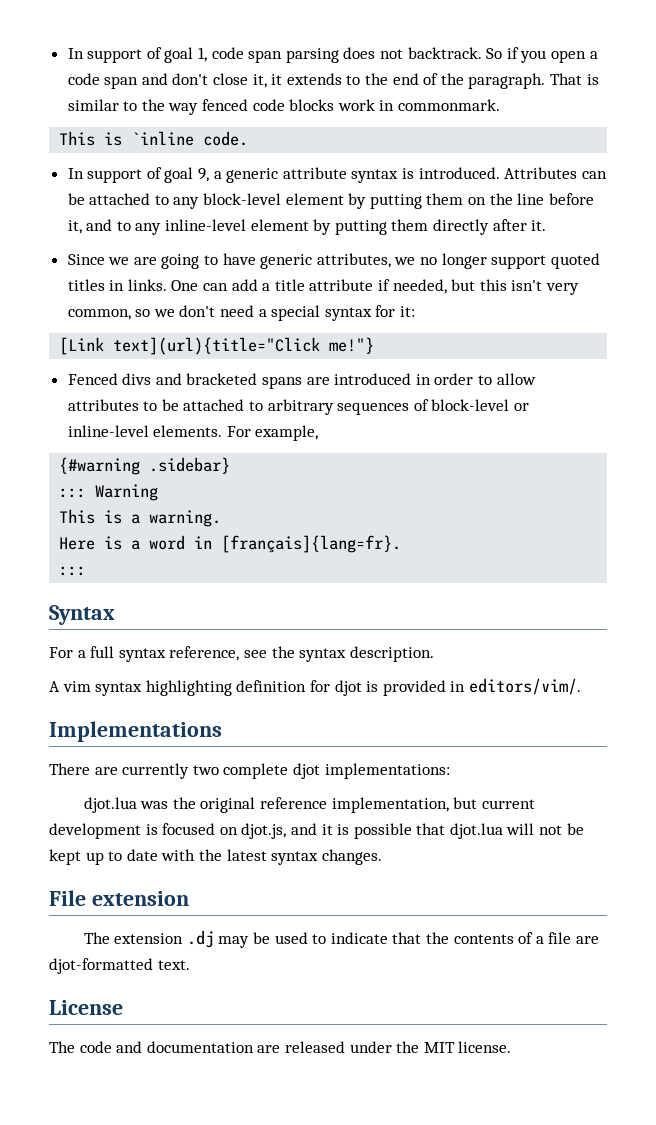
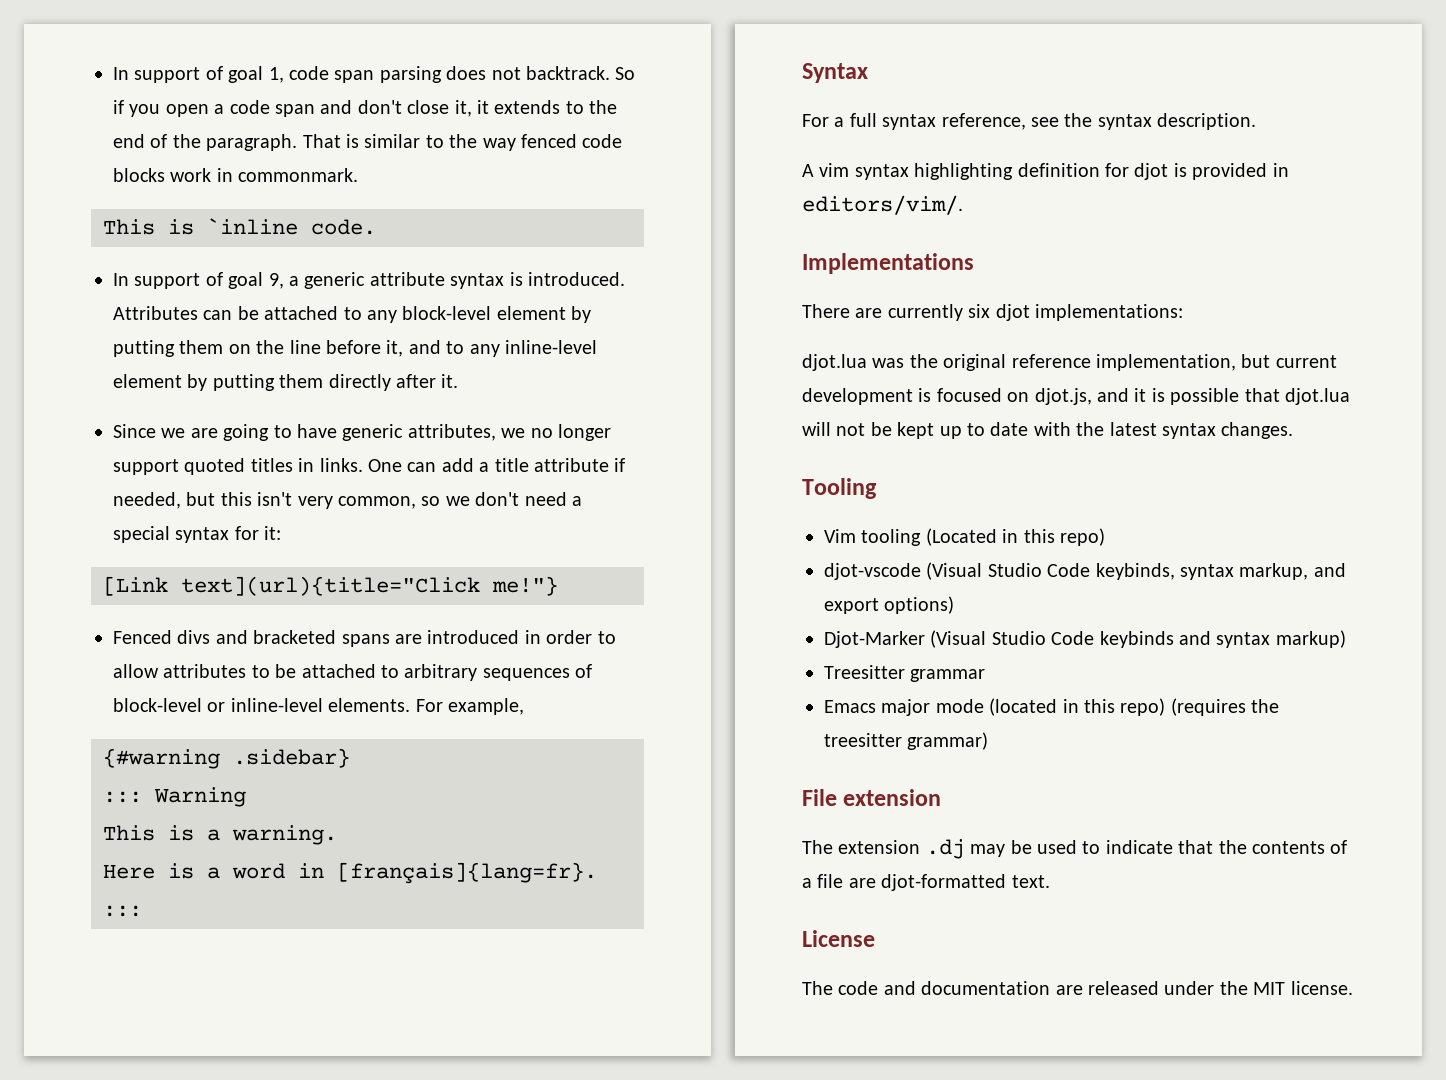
[192,763,289,779] two complete -> [968,304,991,318] six
(382, 857) none -> [802,478,877,499] [824,528,1105,546] [824,562,1346,580] [824,596,955,614] [824,630,1346,648] [824,665,986,682] [824,698,1280,716] [824,732,989,750] // Tooling // Vim tooling (Located in this repo) // djot-vscode (Visual Studio Code keybinds, syntax markup, and export options) // Djot-Marker (Visual Studio Code keybinds and syntax markup) // Treesitter grammar // Emacs major mode (located in this repo) (requires the treesitter grammar)

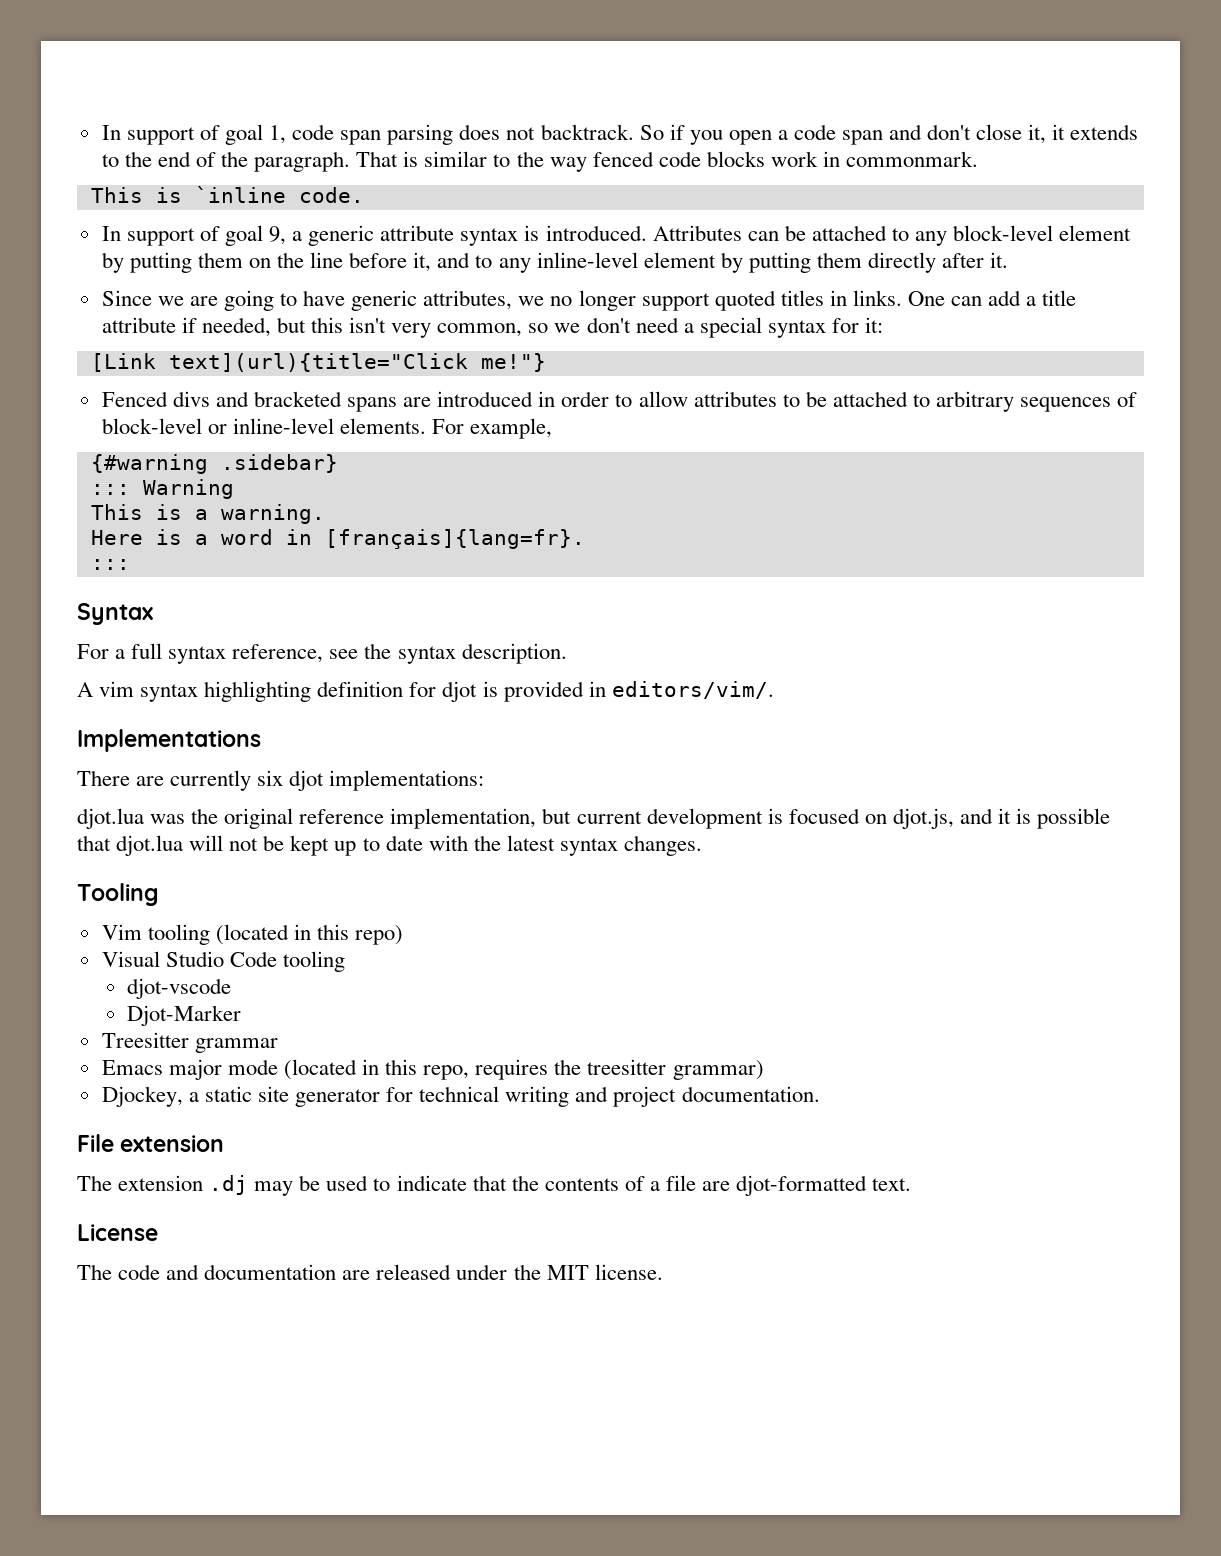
[925,528,997,546] (Located -> [215,924,289,945] (located
[824,562,1346,580] [824,596,955,614] [824,630,1346,648] djot-vscode (Visual Studio Code keybinds, syntax markup, and export options) // Djot-Marker (Visual Studio Code keybinds and syntax markup) -> [101,951,345,972] [127,978,232,999] [127,1005,242,1026] Visual Studio Code tooling // djot-vscode // Djot-Marker
[1120,698,1246,716] repo) (requires -> [423,1059,549,1080] repo, requires
(989, 741) none -> [101,1086,820,1107] // Djockey, a static site generator for technical writing and project documentation.

